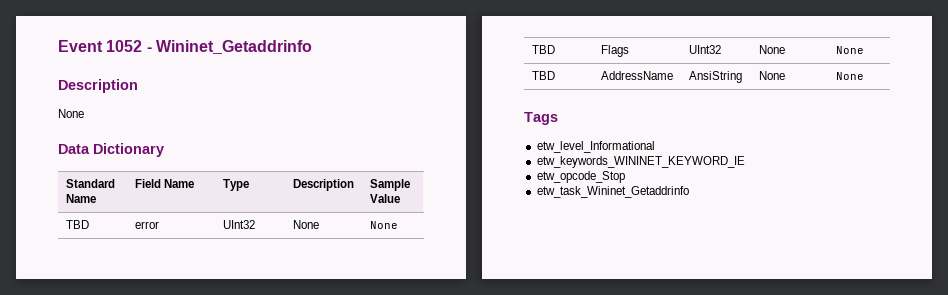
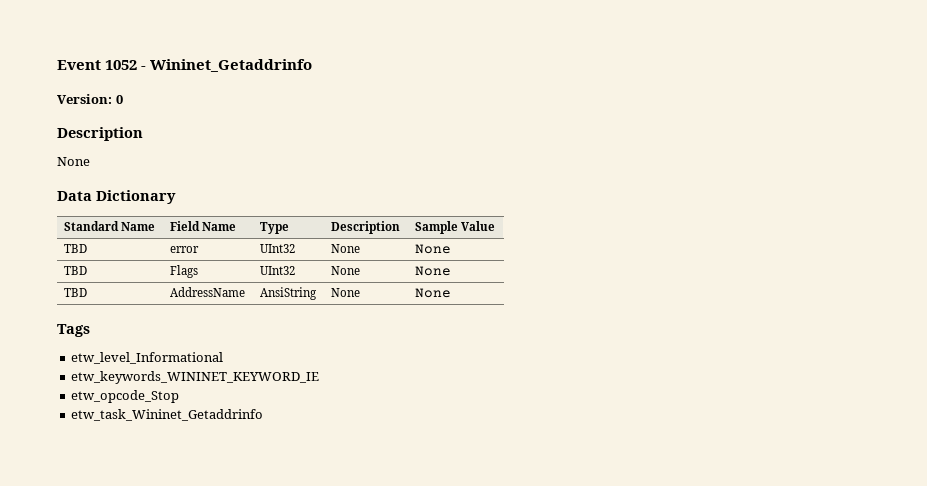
(312, 47) none -> [57,94,123,104] // Version: 0

